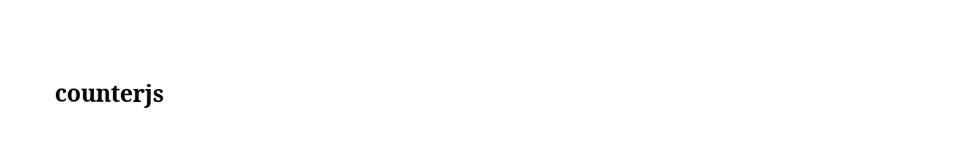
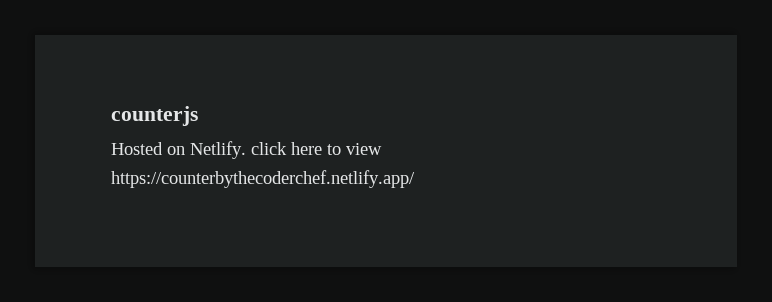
(164, 96) none -> [111,141,382,159] [111,170,415,188] // Hosted on Netlify. click here to view https://counterbythecoderchef.netlify.app/

